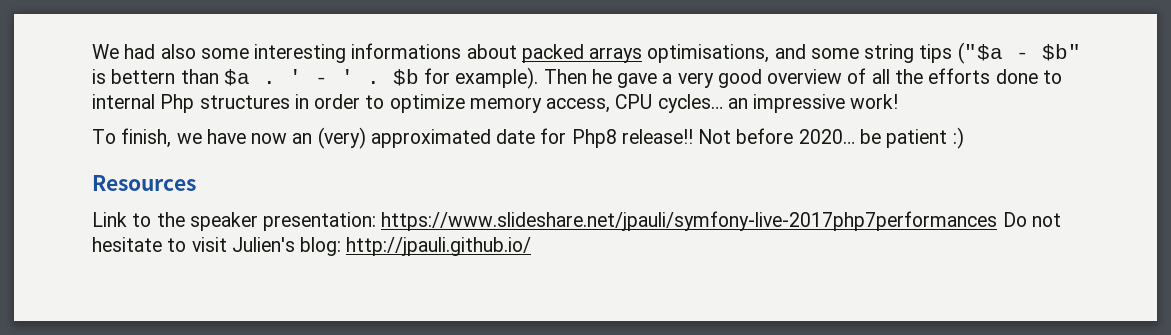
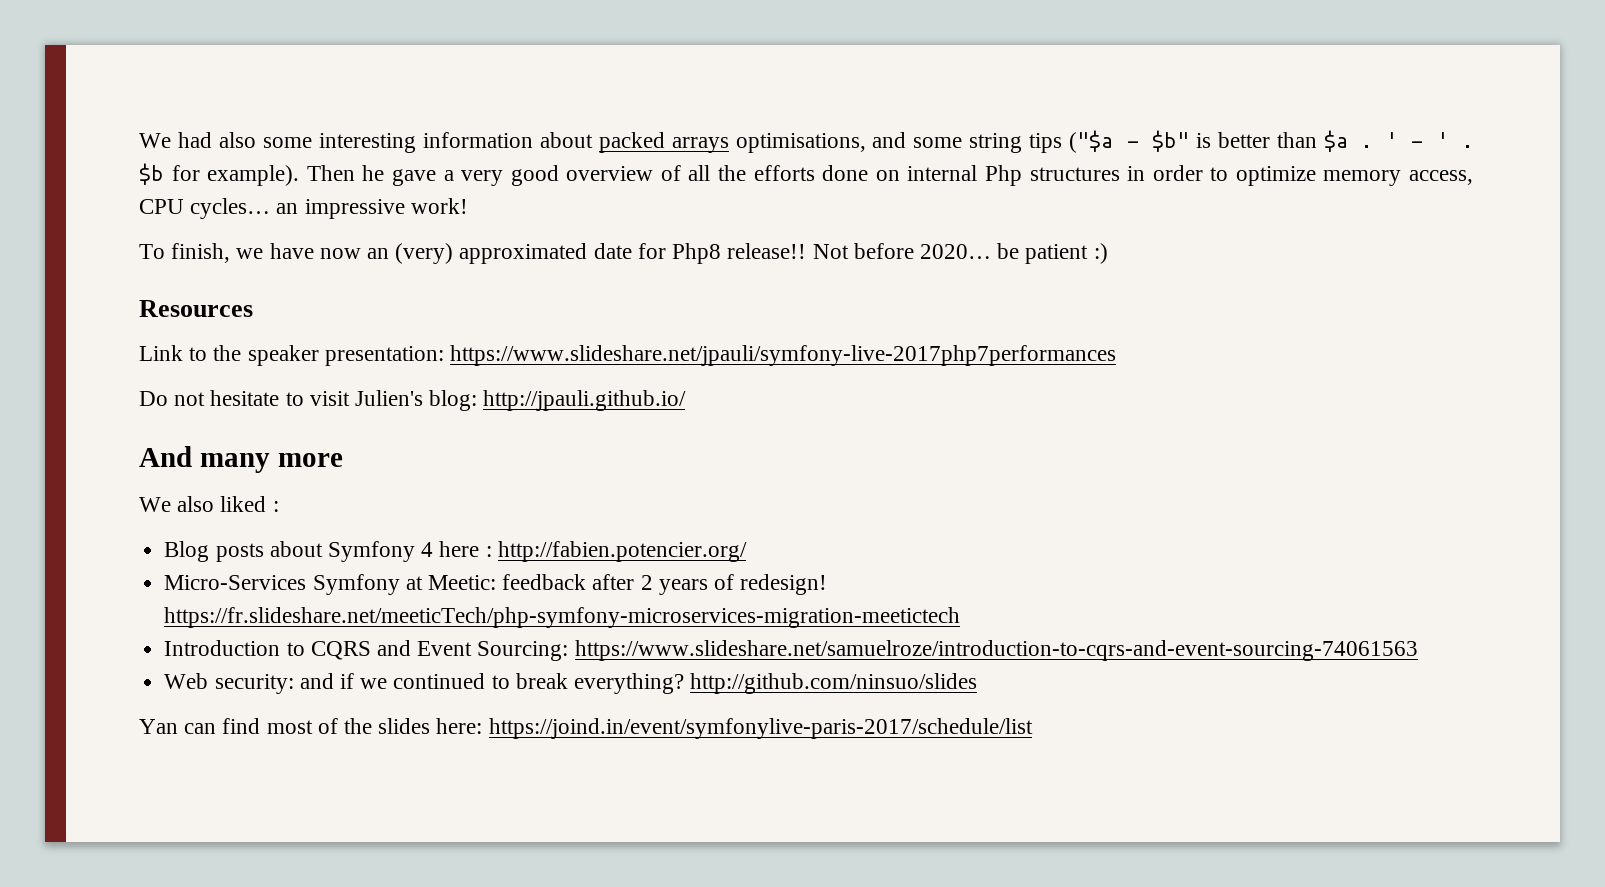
[351,43,462,59] informations -> [422,132,533,148] information
[111,69,176,84] bettern -> [1217,132,1270,148] better
[1042,70,1062,84] to -> [875,170,900,181] on
(998, 221) none -> (1117, 355) //
(532, 246) none -> [139,446,343,473] [139,496,279,512] [164,541,747,562] [164,574,828,595] [164,607,961,628] [164,640,1418,661] [164,673,978,694] [139,718,1033,739] // And many more // We also liked : // Blog posts about Symfony 4 here : http://fabien.potencier.org/ // Micro-Services Symfony at Meetic: feedback after 2 years of redesign! https://fr.slideshare.net/meeticTech/php-symfony-microservices-migration-meetictech // Introduction to CQRS and Event Sourcing: https://www.slideshare.net/samuelroze/introduction-to-cqrs-and-event-sourcing-74061563 // Web security: and if we continued to break everything? http://github.com/ninsuo/slides // Yan can find most of the slides here: https://joind.in/event/symfonylive-paris-2017/schedule/list

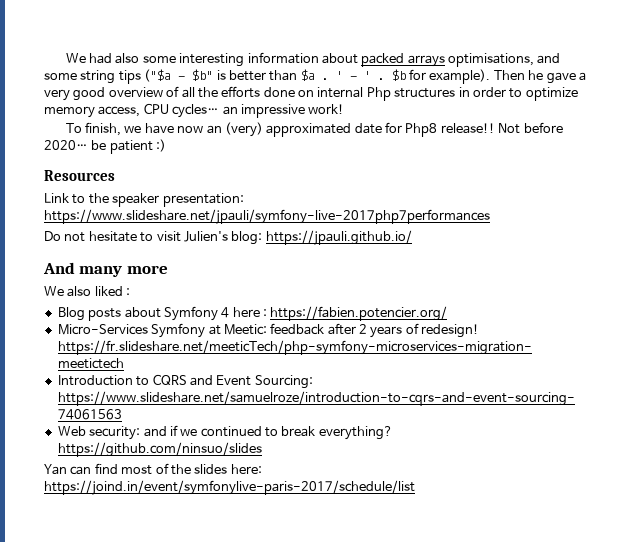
[483,390,687,411] http://jpauli.github.io/ -> [265,230,412,245] https://jpauli.github.io/
[497,541,747,562] http://fabien.potencier.org/ -> [270,306,448,321] https://fabien.potencier.org/
[690,673,978,694] http://github.com/ninsuo/slides -> [57,442,262,457] https://github.com/ninsuo/slides

